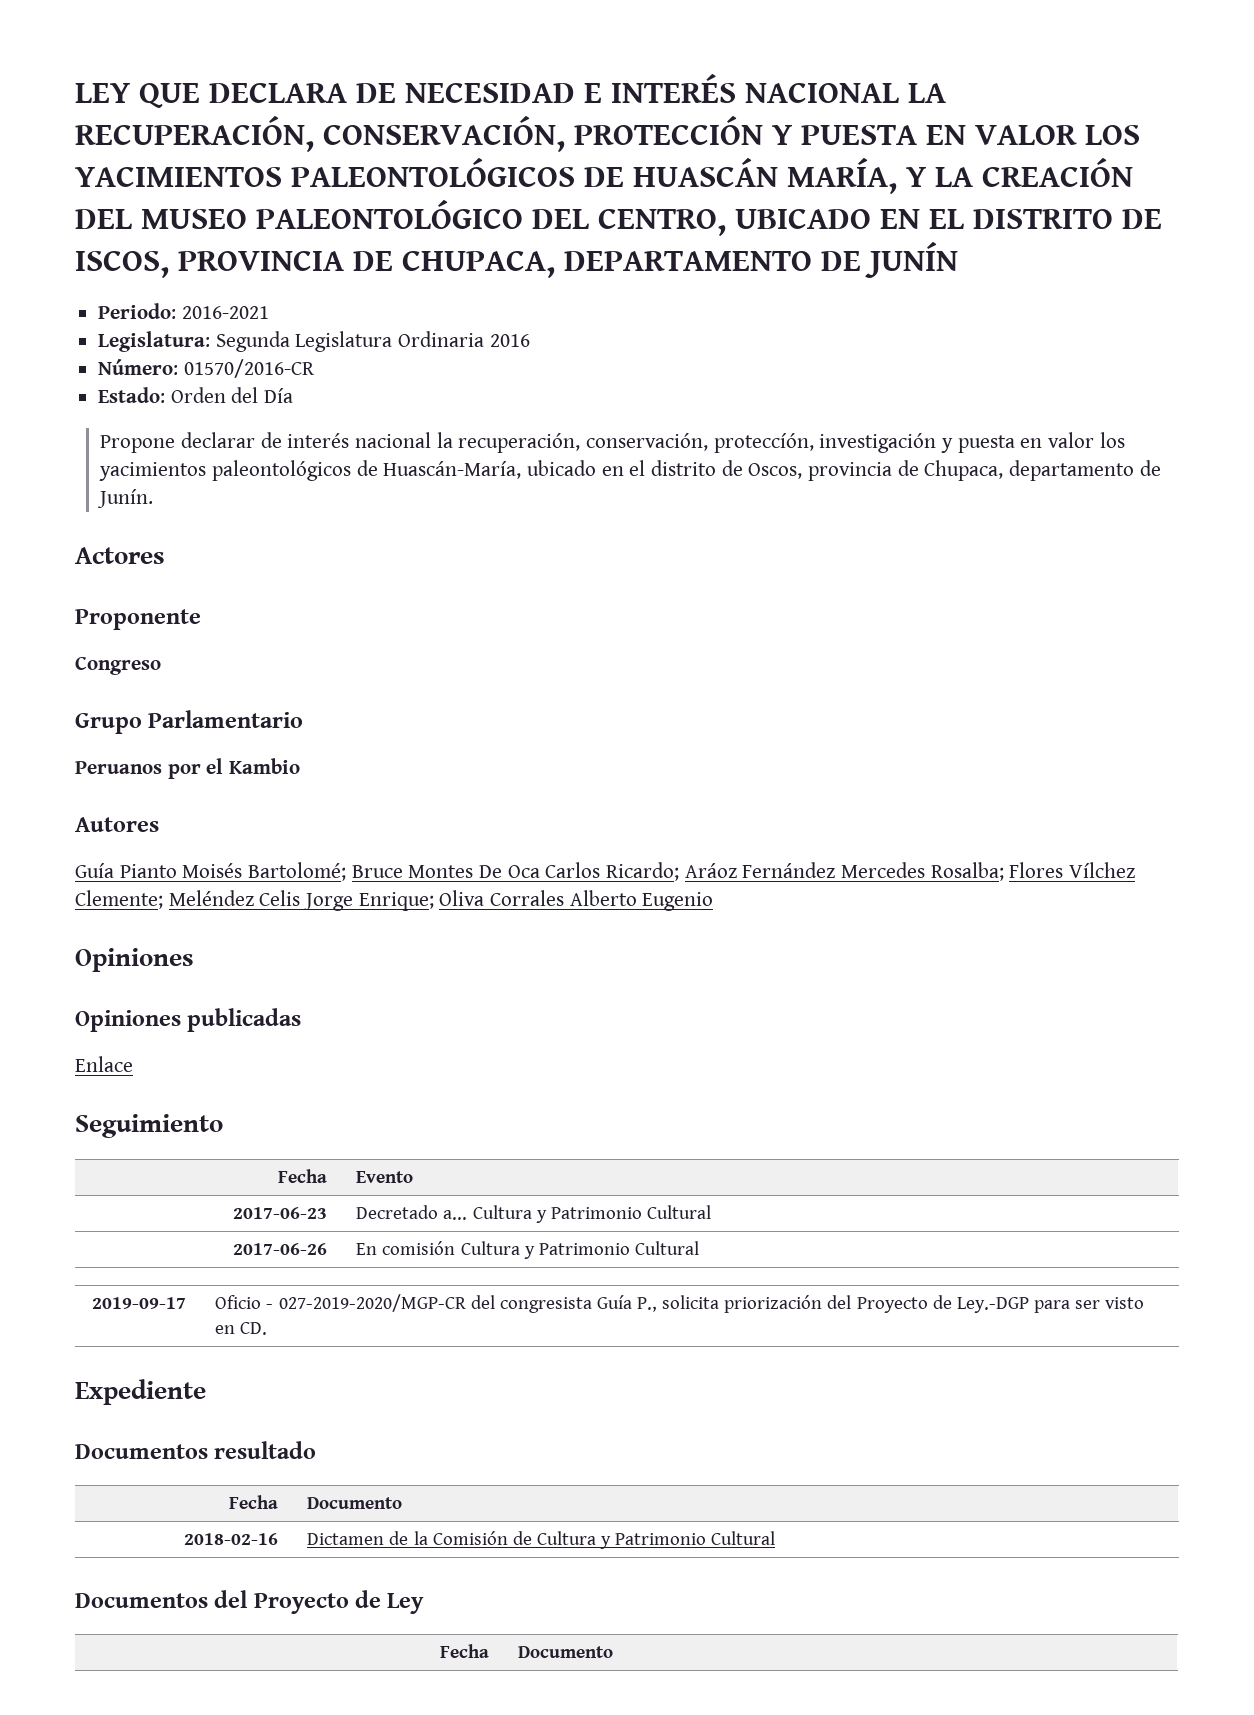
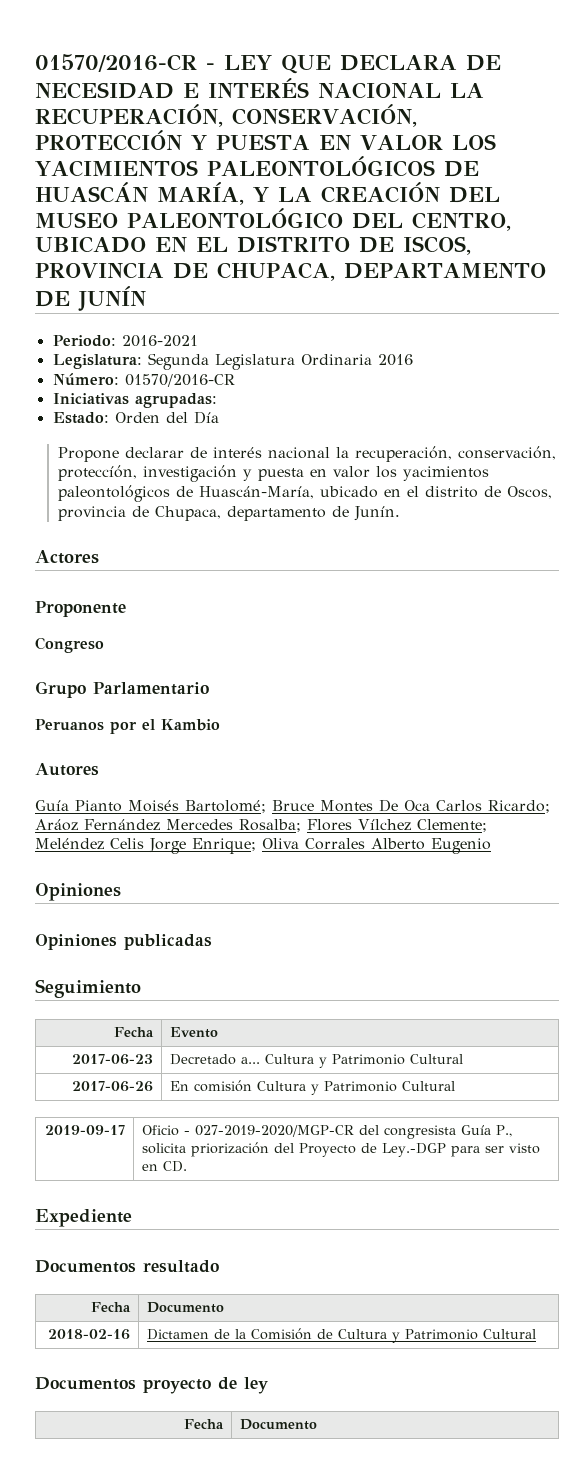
(75, 93) none -> [35,54,215,72] 01570/2016-CR -
(315, 368) none -> [52,393,217,408] // Iniciativas agrupadas:
[75,1056,133,1072] // Enlace -> (212, 942) none
[214,1590,425,1614] del Proyecto de Ley -> [143,1377,268,1394] proyecto de ley

